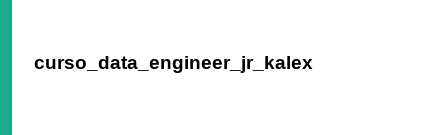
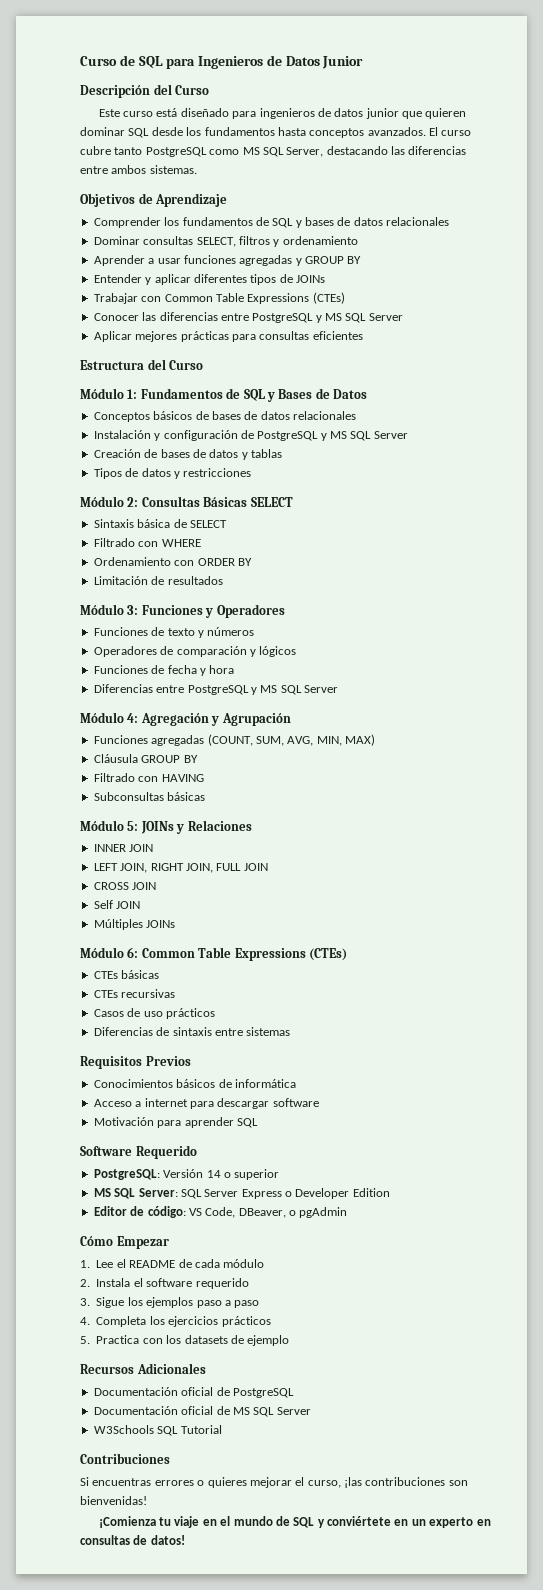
[34,56,313,73] curso_data_engineer_jr_kalex -> [80,55,364,69] [80,84,210,98] [98,108,467,119] [80,127,472,138] [80,146,467,157] [80,165,197,174] [80,193,228,207] [93,217,450,228] [93,236,358,247] [93,255,362,266] [93,274,325,285] [93,292,345,304] [93,312,403,323] [93,331,363,342] [80,359,204,370] [80,388,367,402] [93,411,356,422] [93,430,408,441] [93,449,282,460] [93,468,252,479] [80,496,293,507] [93,519,227,528] [93,538,201,547] [93,557,252,566] [93,576,223,585] [80,604,285,618] [93,627,255,638] [93,646,297,657] [93,665,235,676] [93,684,338,695] [80,712,291,726] [93,734,375,746] [93,754,198,763] [93,773,204,782] [93,792,206,801] [80,820,252,834] [93,844,154,852] [93,863,268,873] [93,882,157,890] [93,900,141,909] [93,919,176,930] [80,947,347,961] [93,970,160,979] [93,989,176,998] [93,1008,215,1019] [93,1027,291,1036] [80,1056,191,1069] [93,1079,296,1088] [93,1098,319,1109] [93,1117,258,1128] [80,1145,197,1159] [93,1169,280,1180] [93,1188,390,1199] [93,1206,348,1218] [80,1236,169,1249] [80,1259,265,1268] [80,1278,249,1289] [80,1297,260,1308] [80,1316,271,1327] [80,1335,290,1346] [80,1363,206,1374] [93,1387,294,1398] [93,1406,311,1417] [93,1425,222,1436] [80,1453,170,1464] [80,1477,468,1488] [80,1496,147,1505] [98,1516,491,1528] [80,1535,185,1545] Curso de SQL para Ingenieros de Datos Junior // Descripción del Curso // Este curso está diseñado para ingenieros de datos junior que quieren dominar SQL desde los fundamentos hasta conceptos avanzados. El curso cubre tanto PostgreSQL como MS SQL Server, destacando las diferencias entre ambos sistemas. // Objetivos de Aprendizaje // Comprender los fundamentos de SQL y bases de datos relacionales // Dominar consultas SELECT, filtros y ordenamiento // Aprender a usar funciones agregadas y GROUP BY // Entender y aplicar diferentes tipos de JOINs // Trabajar con Common Table Expressions (CTEs) // Conocer las diferencias entre PostgreSQL y MS SQL Server // Aplicar mejores prácticas para consultas eficientes // Estructura del Curso // Módulo 1: Fundamentos de SQL y Bases de Datos // Conceptos básicos de bases de datos relacionales // Instalación y configuración de PostgreSQL y MS SQL Server // Creación de bases de datos y tablas // Tipos de datos y restricciones // Módulo 2: Consultas Básicas SELECT // Sintaxis básica de SELECT // Filtrado con WHERE // Ordenamiento con ORDER BY // Limitación de resultados // Módulo 3: Funciones y Operadores // Funciones de texto y números // Operadores de comparación y lógicos // Funciones de fecha y hora // Diferencias entre PostgreSQL y MS SQL Server // Módulo 4: Agregación y Agrupación // Funciones agregadas (COUNT, SUM, AVG, MIN, MAX) // Cláusula GROUP BY // Filtrado con HAVING // Subconsultas básicas // Módulo 5: JOINs y Relaciones // INNER JOIN // LEFT JOIN, RIGHT JOIN, FULL JOIN // CROSS JOIN // Self JOIN // Múltiples JOINs // Módulo 6: Common Table Expressions (CTEs) // CTEs básicas // CTEs recursivas // Casos de uso prácticos // Diferencias de sintaxis entre sistemas // Requisitos Previos // Conocimientos básicos de informática // Acceso a internet para descargar software // Motivación para aprender SQL // Software Requerido // PostgreSQL: Versión 14 o superior // MS SQL Server: SQL Server Express o Developer Edition // Editor de código: VS Code, DBeaver, o pgAdmin // Cómo Empezar // 1. Lee el README de cada módulo // 2. Instala el software requerido // 3. Sigue los ejemplos paso a paso // 4. Completa los ejercicios prácticos // 5. Practica con los datasets de ejemplo // Recursos Adicionales // Documentación oficial de PostgreSQL // Documentación oficial de MS SQL Server // W3Schools SQL Tutorial // Contribuciones // Si encuentras errores o quieres mejorar el curso, ¡las contribuciones son bienvenidas! // ¡Comienza tu viaje en el mundo de SQL y conviértete en un experto en consultas de datos!

